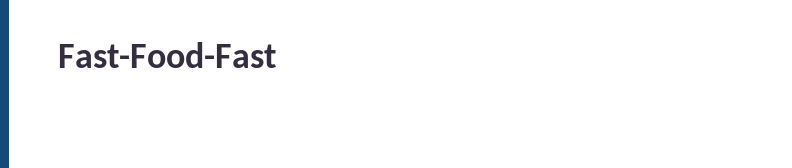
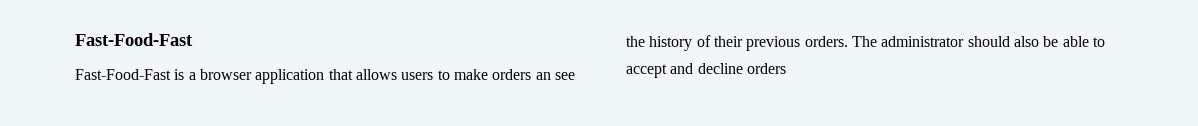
[58,42,276,68] Fast-Food-Fast -> [75,33,193,46] [75,69,575,84] [626,35,1105,51] [626,63,786,78] Fast-Food-Fast // Fast-Food-Fast is a browser application that allows users to make orders an see the history of their previous orders. The administrator should also be able to accept and decline orders

